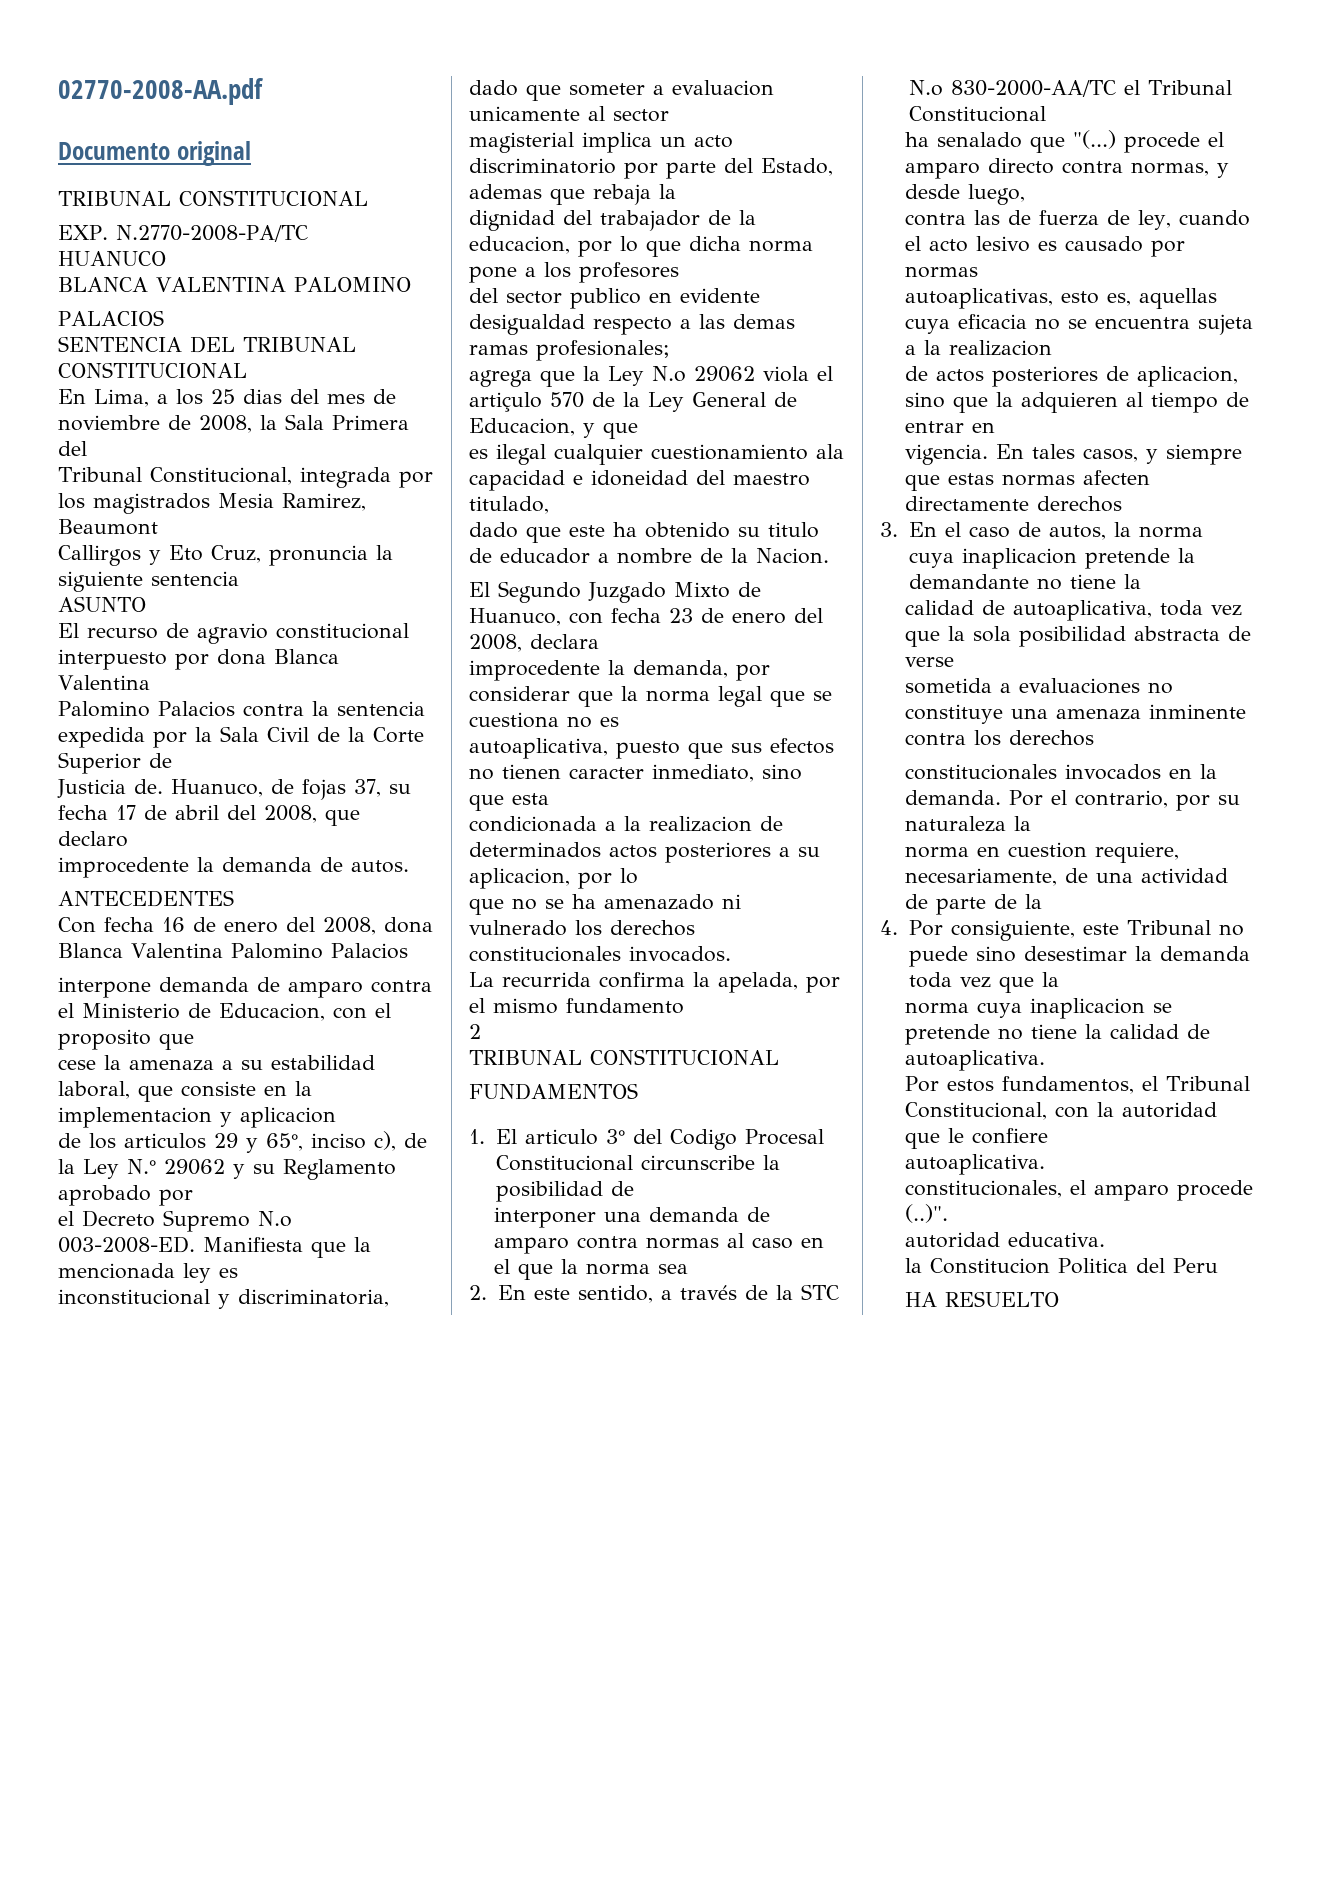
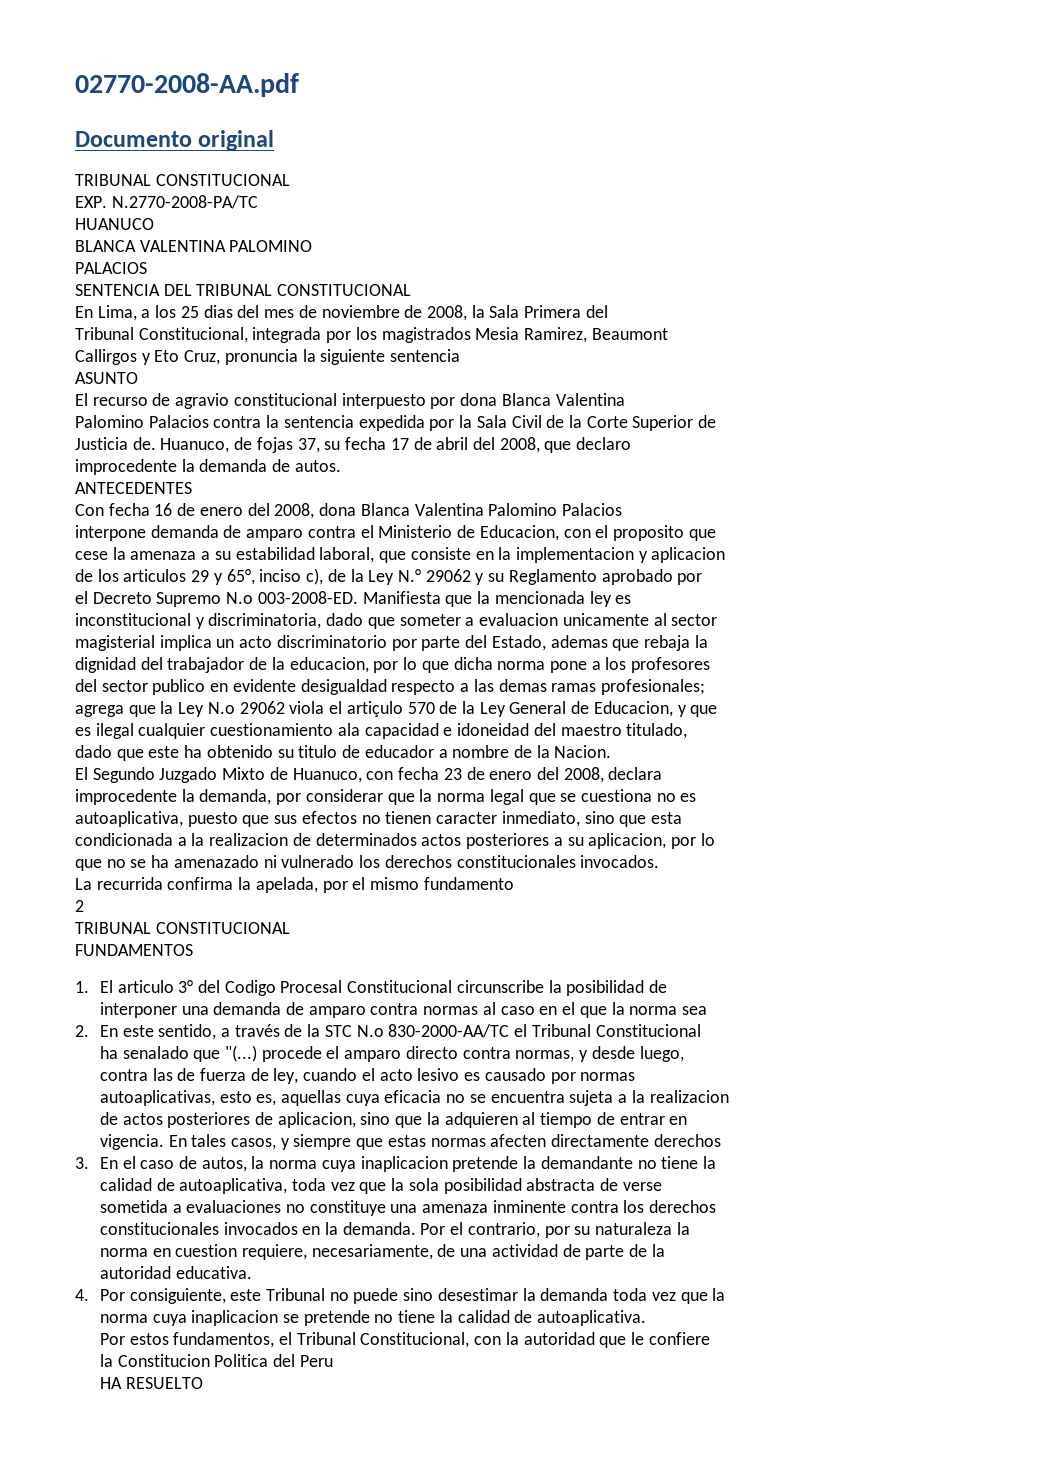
(1042, 901) none -> [99,1266,252,1279] // autoridad educativa.
[904,1154,1045,1175] [904,1180,1253,1201] [904,1204,948,1223] [904,1232,1105,1248] // autoaplicativa. // constitucionales, el amparo procede (..)". // autoridad educativa. -> (710, 1338) none

